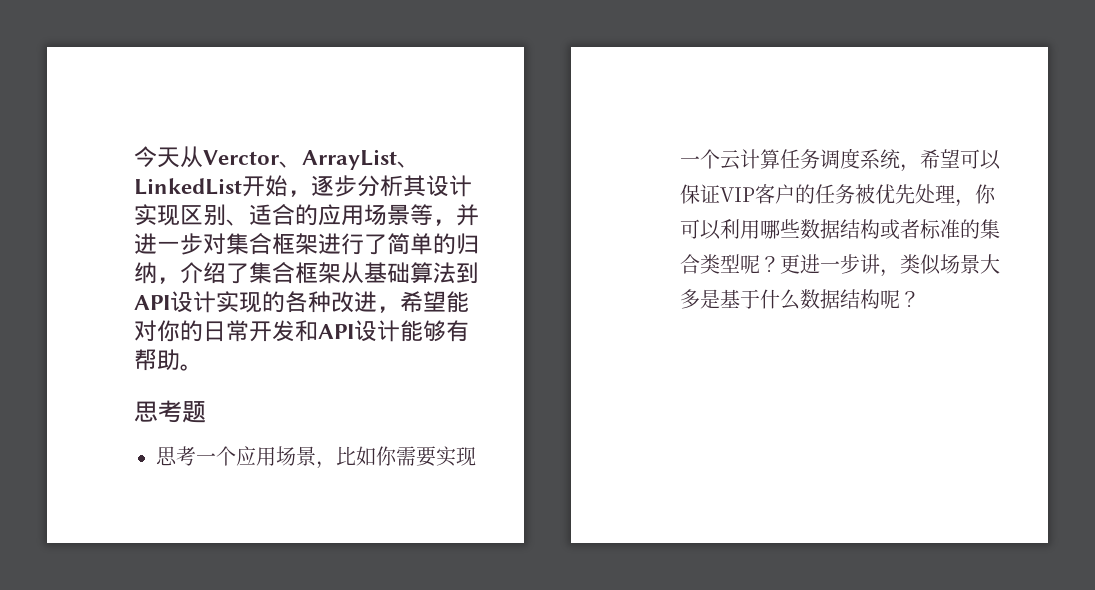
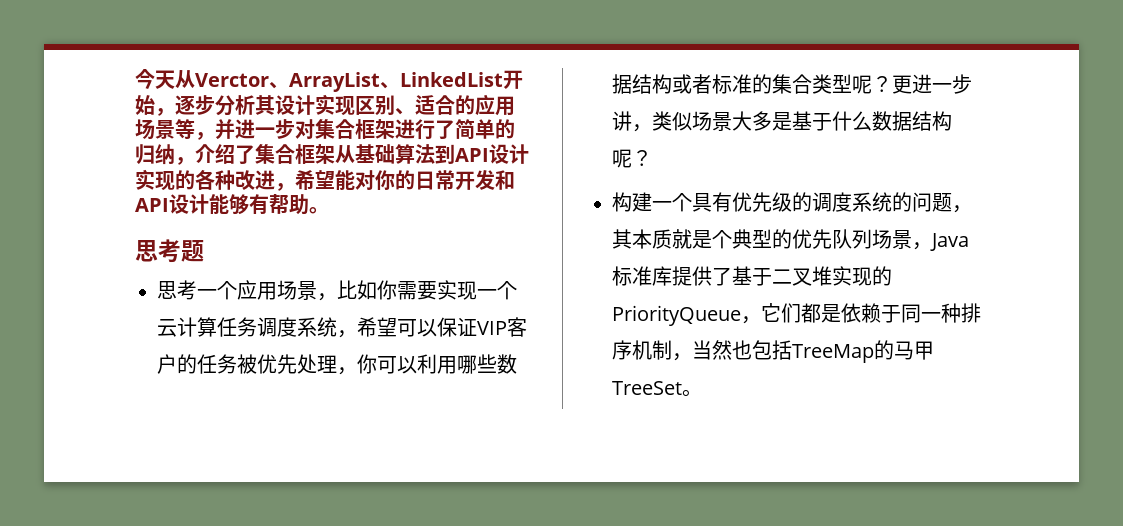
(920, 299) none -> [612,192,972,213] [612,229,969,251] [612,266,892,286] [612,303,981,326] [612,340,934,363] [612,381,702,397] // 构建一个具有优先级的调度系统的问题，其本质就是个典型的优先队列场景，Java标准库提供了基于二叉堆实现的PriorityQueue，它们都是依赖于同一种排序机制，当然也包括TreeMap的马甲TreeSet。

